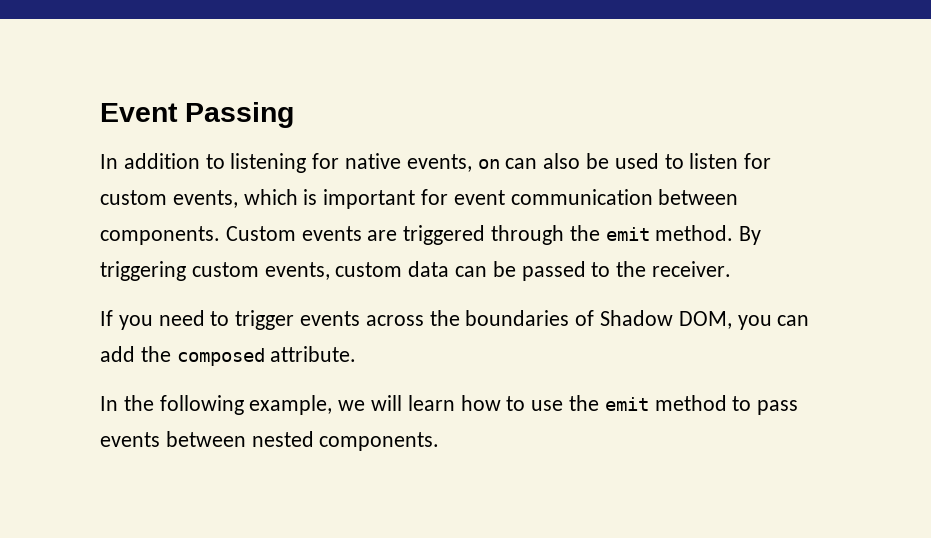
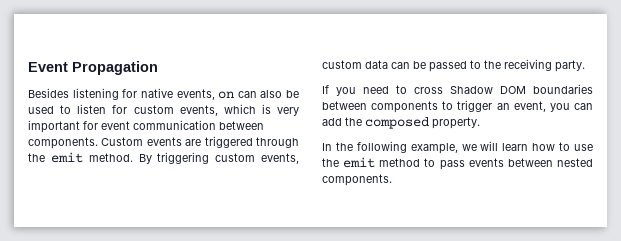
[185,102,294,128] [100,153,225,169] Passing // In addition to -> [72,61,158,75] [28,88,69,98] Propagation // Besides
(318, 197) none -> [277,107,299,116] very
[652,261,732,277] receiver. -> [504,59,585,72] receiving party.
[235,310,732,330] trigger events across the boundaries of Shadow DOM, -> [414,84,593,94] [322,100,546,113] cross Shadow DOM boundaries between components to trigger an event,
[270,346,357,362] attribute. -> [432,117,480,129] property.

